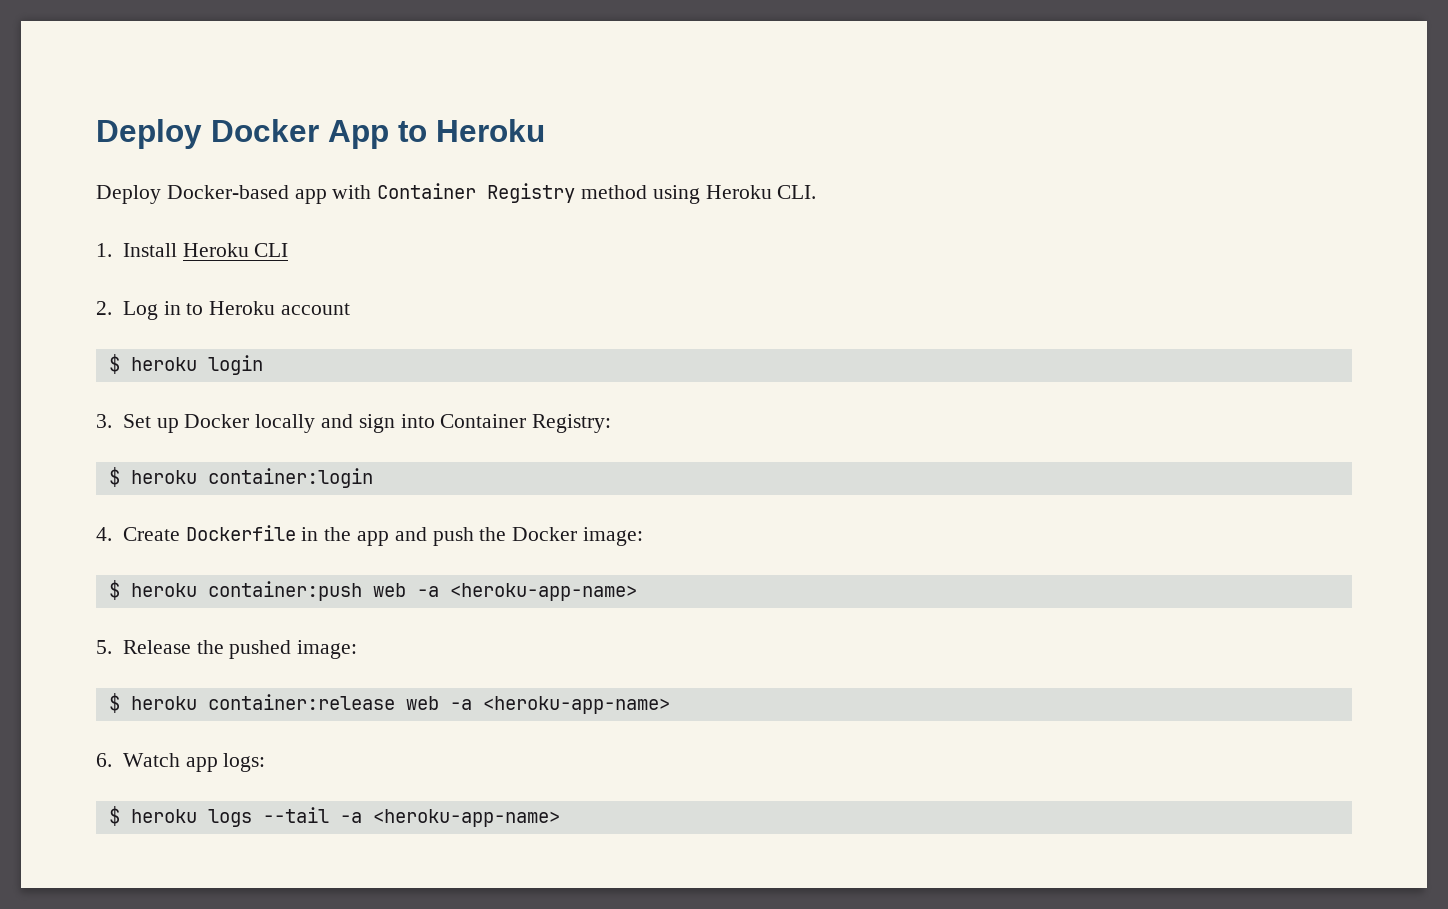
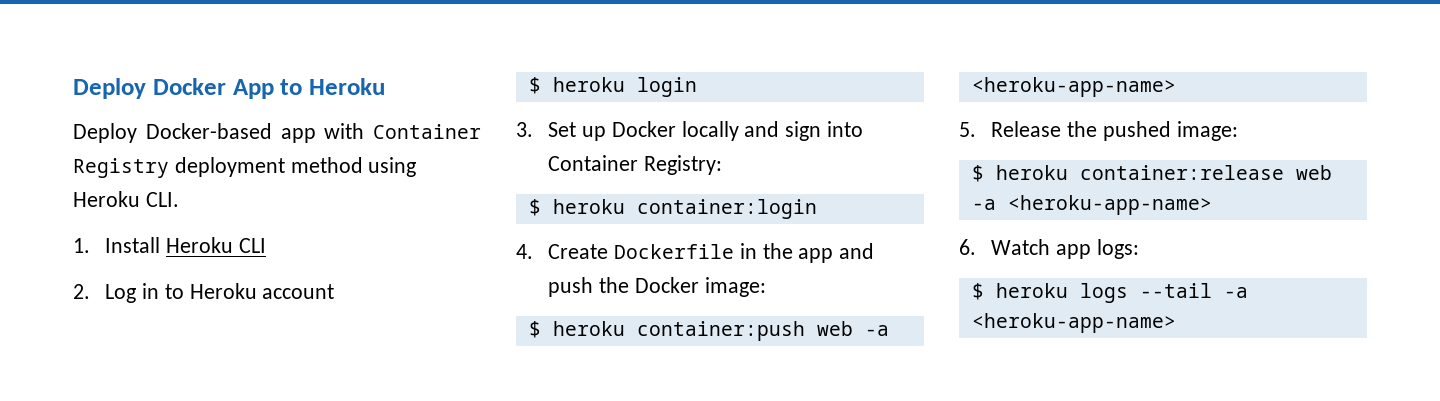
(576, 193) none -> [174,157,285,177] deployment

